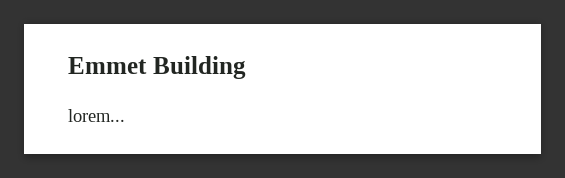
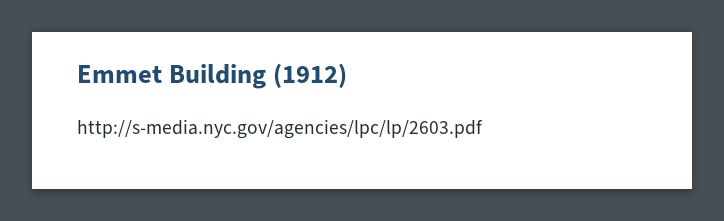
[68,109,125,122] // lorem... -> [273,63,348,88] [77,119,483,139] (1912) // http://s-media.nyc.gov/agencies/lpc/lp/2603.pdf

